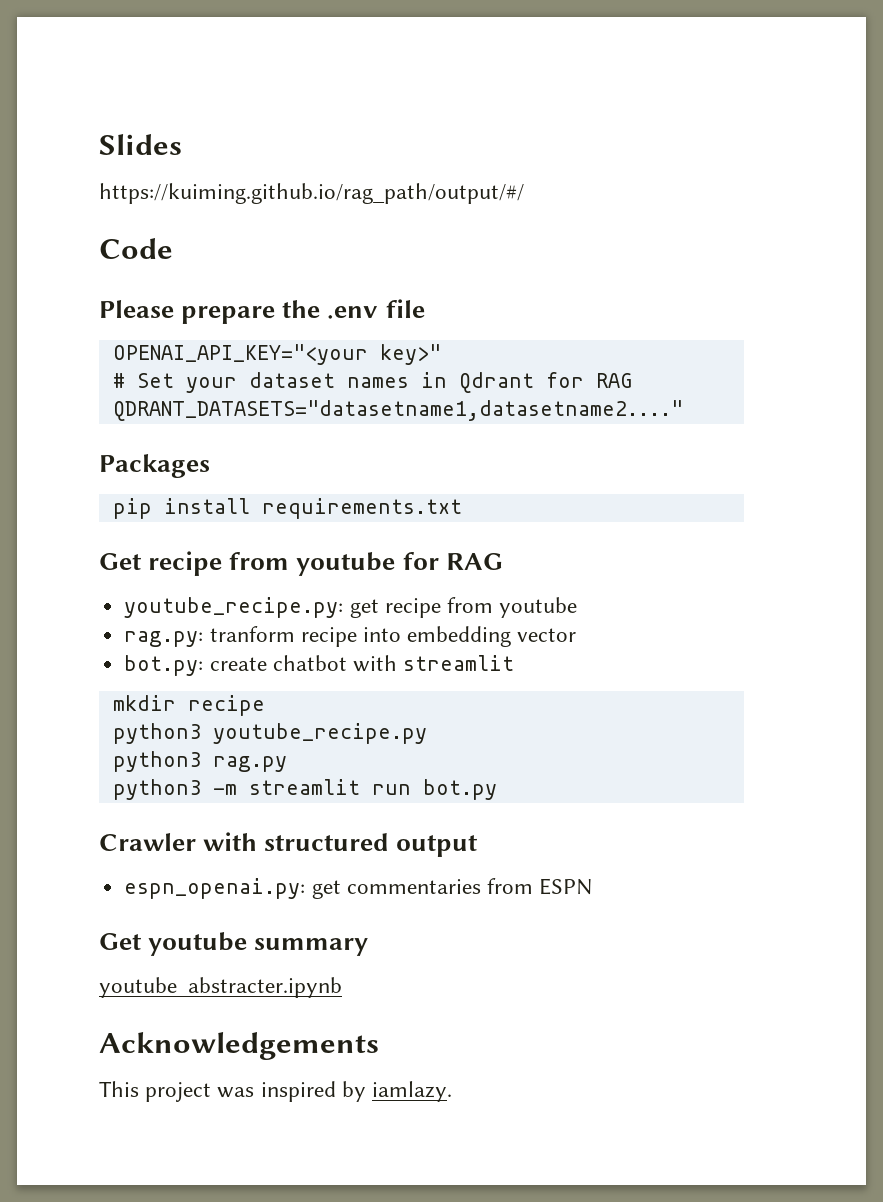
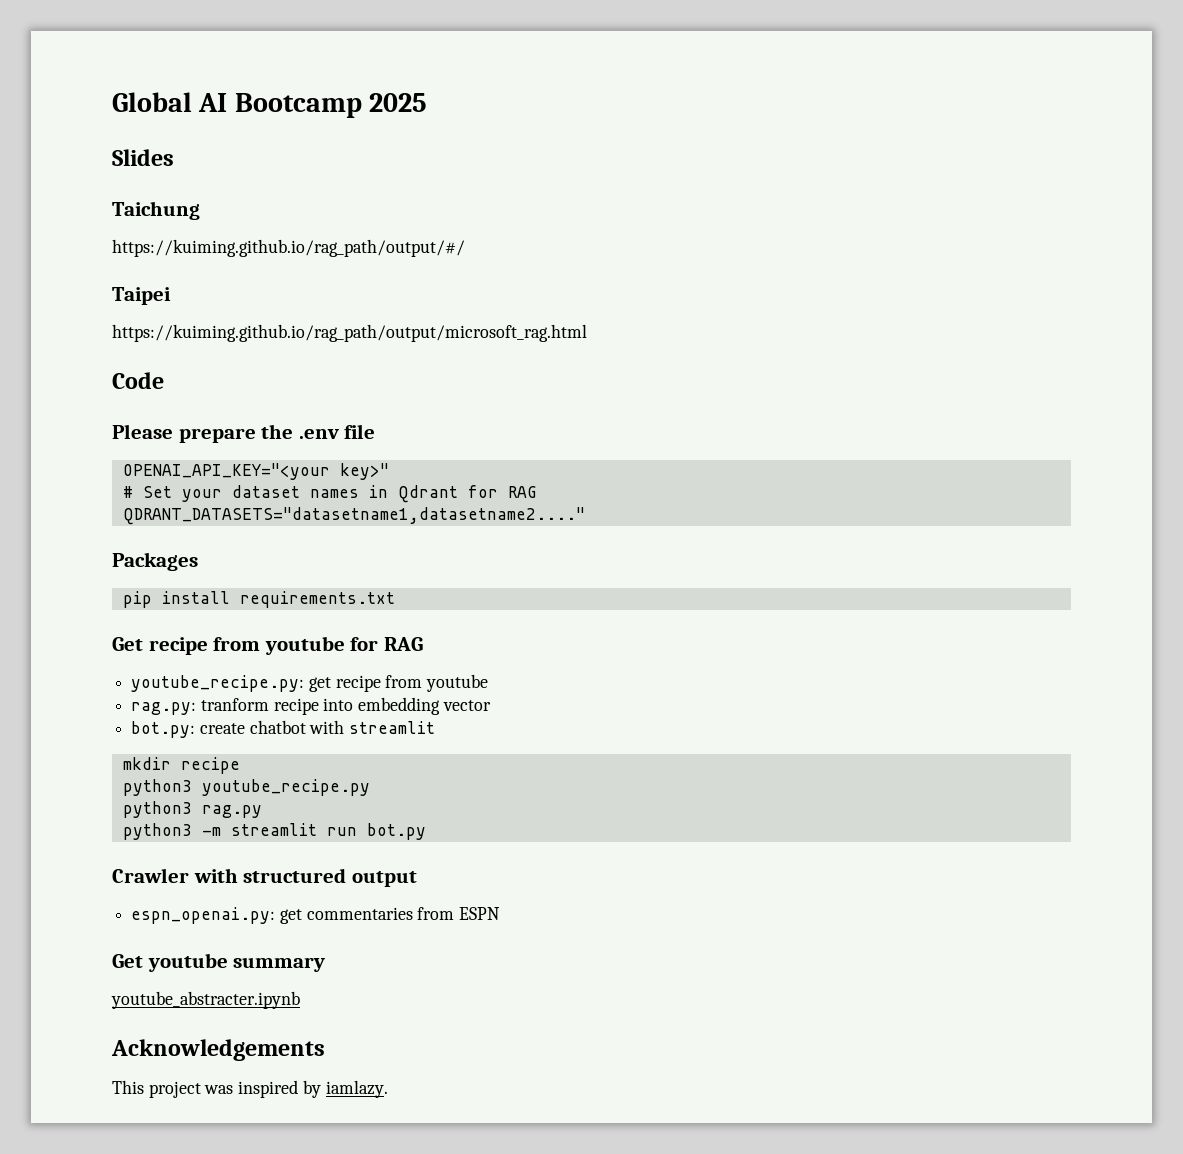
(99, 144) none -> [112,92,428,118] Global AI Bootcamp 2025 //
(182, 144) none -> [112,201,200,220] // Taichung
(524, 193) none -> [112,287,171,305] [112,324,587,342] // Taipei // https://kuiming.github.io/rag_path/output/microsoft_rag.html

